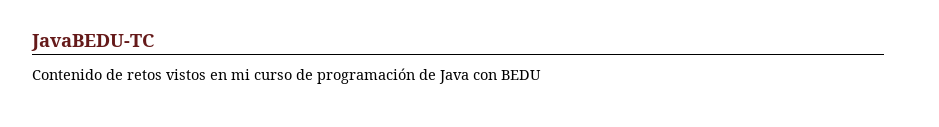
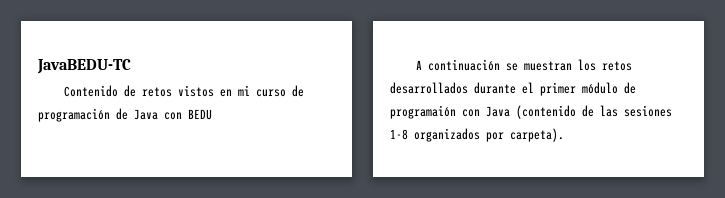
(541, 75) none -> [416,59,633,71] [390,82,636,96] [390,105,672,119] [390,128,564,142] // A continuación se muestran los retos desarrollados durante el primer módulo de programaión con Java (contenido de las sesiones 1-8 organizados por carpeta).

